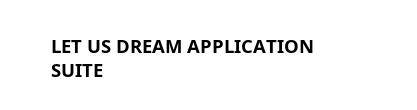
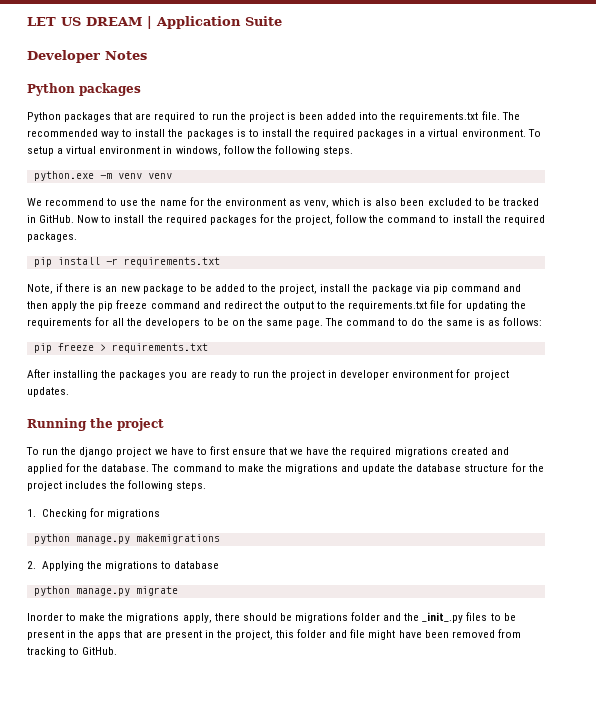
[187,40,314,53] [51,64,103,77] APPLICATION SUITE -> [147,16,282,29] [27,50,147,63] [27,83,141,96] [27,111,520,122] [27,129,541,139] [27,145,353,156] [33,171,172,181] [27,197,539,208] [27,214,545,225] [27,232,77,242] [33,257,220,267] [27,283,521,294] [27,300,526,311] [27,317,542,328] [33,343,208,353] [27,369,509,380] [27,387,69,397] [27,418,164,431] [26,446,509,457] [27,463,544,474] [27,480,207,491] [27,508,161,519] [33,534,220,544] [27,561,220,571] [33,586,178,596] [27,612,516,623] [27,629,521,640] [27,647,118,657] | Application Suite // Developer Notes // Python packages // Python packages that are required to run the project is been added into the requirements.txt file. The recommended way to install the packages is to install the required packages in a virtual environment. To setup a virtual environment in windows, follow the following steps. // python.exe -m venv venv // We recommend to use the name for the environment as venv, which is also been excluded to be tracked in GitHub. Now to install the required packages for the project, follow the command to install the required packages. // pip install -r requirements.txt // Note, if there is an new package to be added to the project, install the package via pip command and then apply the pip freeze command and redirect the output to the requirements.txt file for updating the requirements for all the developers to be on the same page. The command to do the same is as follows: // pip freeze > requirements.txt // After installing the packages you are ready to run the project in developer environment for project updates. // Running the project // To run the django project we have to first ensure that we have the required migrations created and applied for the database. The command to make the migrations and update the database structure for the project includes the following steps. // 1. Checking for migrations // python manage.py makemigrations // 2. Applying the migrations to database // python manage.py migrate // Inorder to make the migrations apply, there should be migrations folder and the _init_.py files to be present in the apps that are present in the project, this folder and file might have been removed from tracking to GitHub.

